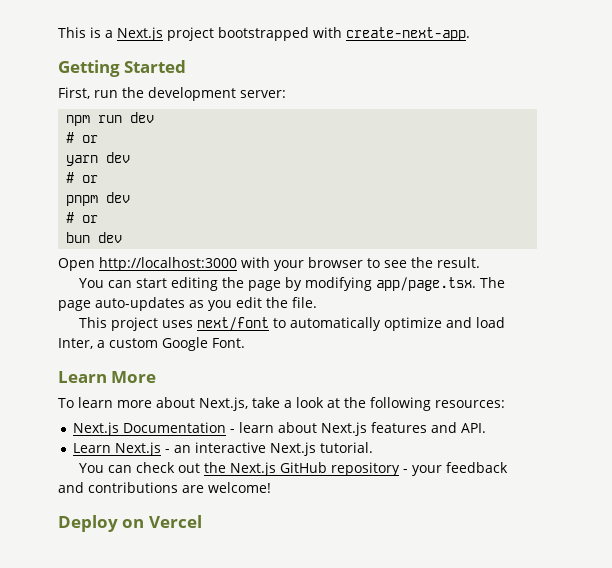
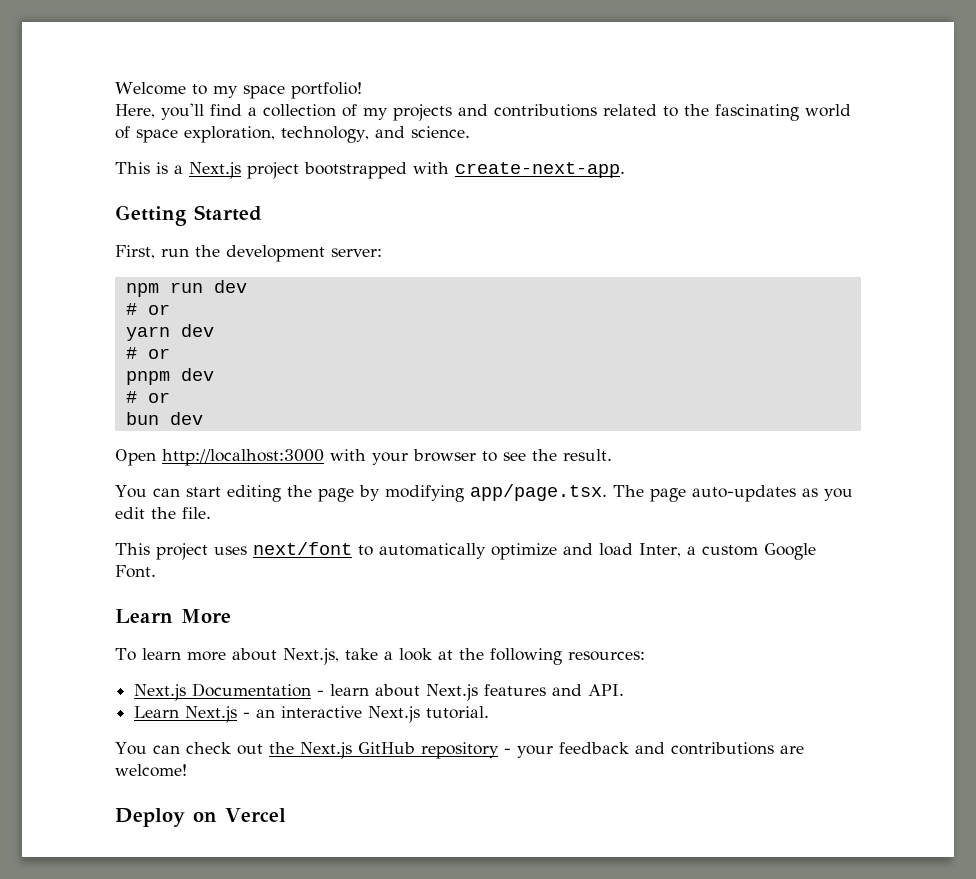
(58, 32) none -> [115,82,362,99] [115,103,851,121] [115,126,470,143] Welcome to my space portfolio! // Here, you'll find a collection of my projects and contributions related to the fascinating world of space exploration, technology, and science. //

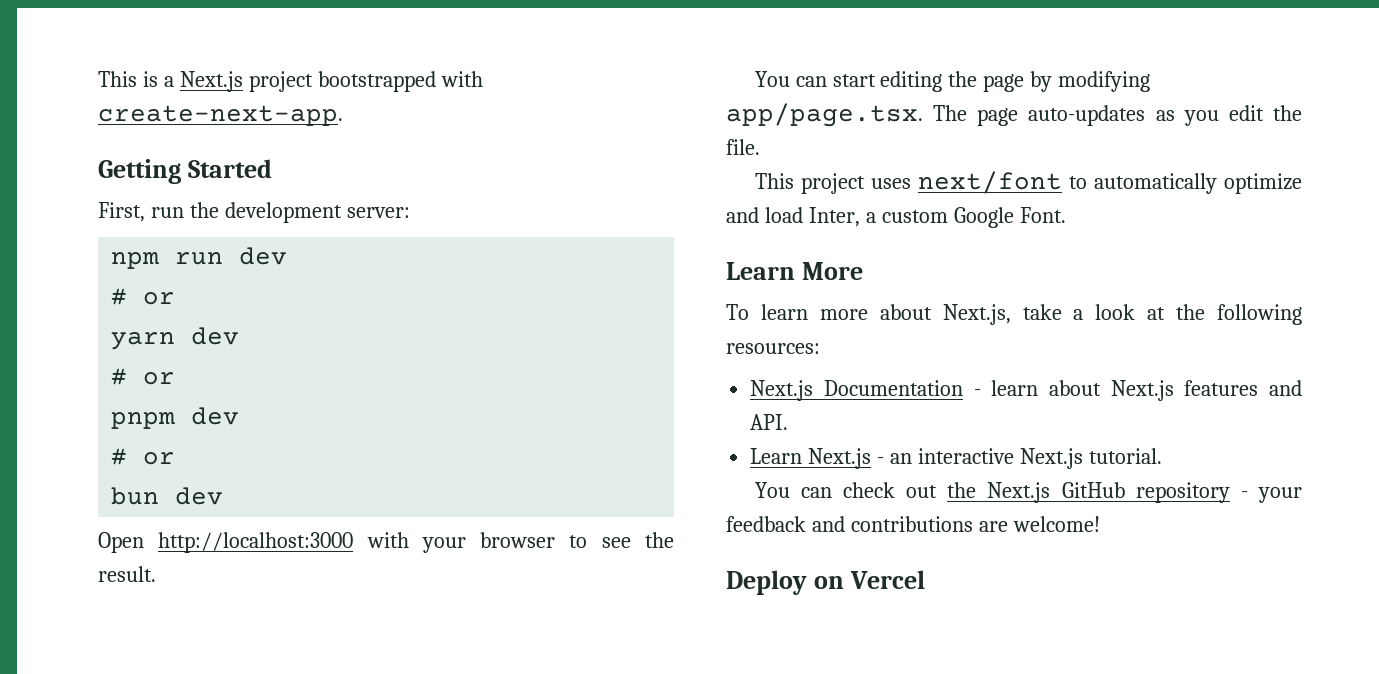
[115,82,362,99] [115,103,851,121] [115,126,470,143] Welcome to my space portfolio! // Here, you'll find a collection of my projects and contributions related to the fascinating world of space exploration, technology, and science. // -> (98, 79) none

